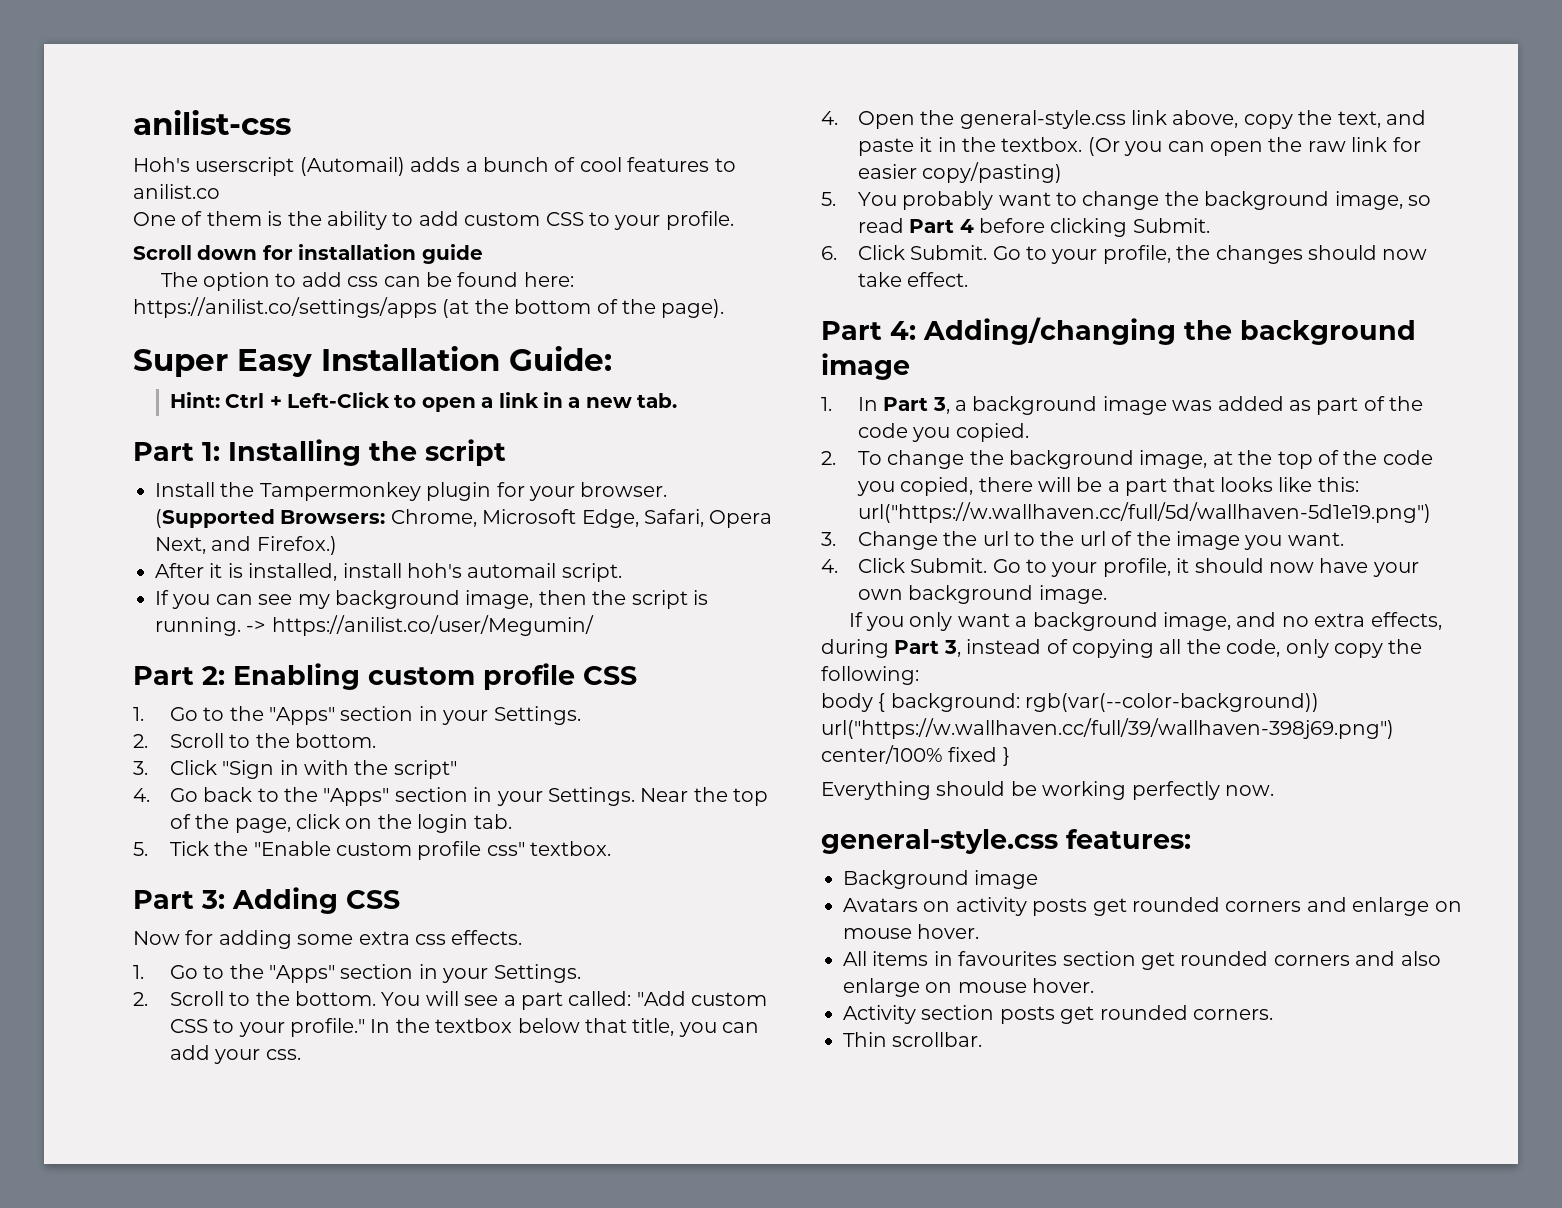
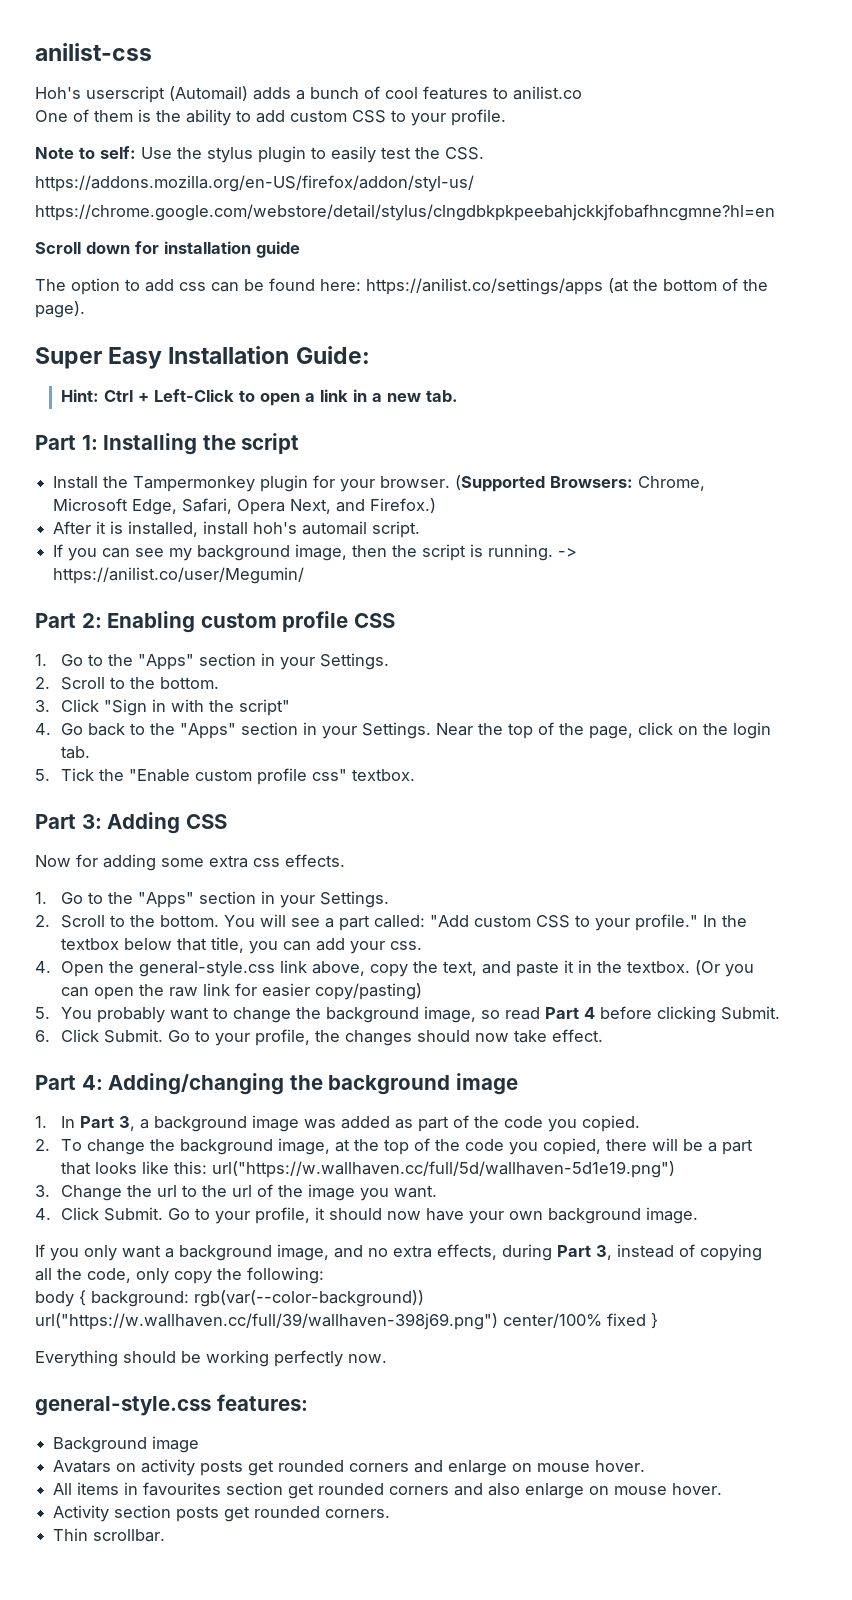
(734, 220) none -> [35,146,484,163] [35,175,474,192] [35,204,775,221] // Note to self: Use the stylus plugin to easily test the CSS. // https://addons.mozilla.org/en-US/firefox/addon/styl-us/ // https://chrome.google.com/webstore/detail/stylus/clngdbkpkpeebahjckkjfobafhncgmne?hl=en

